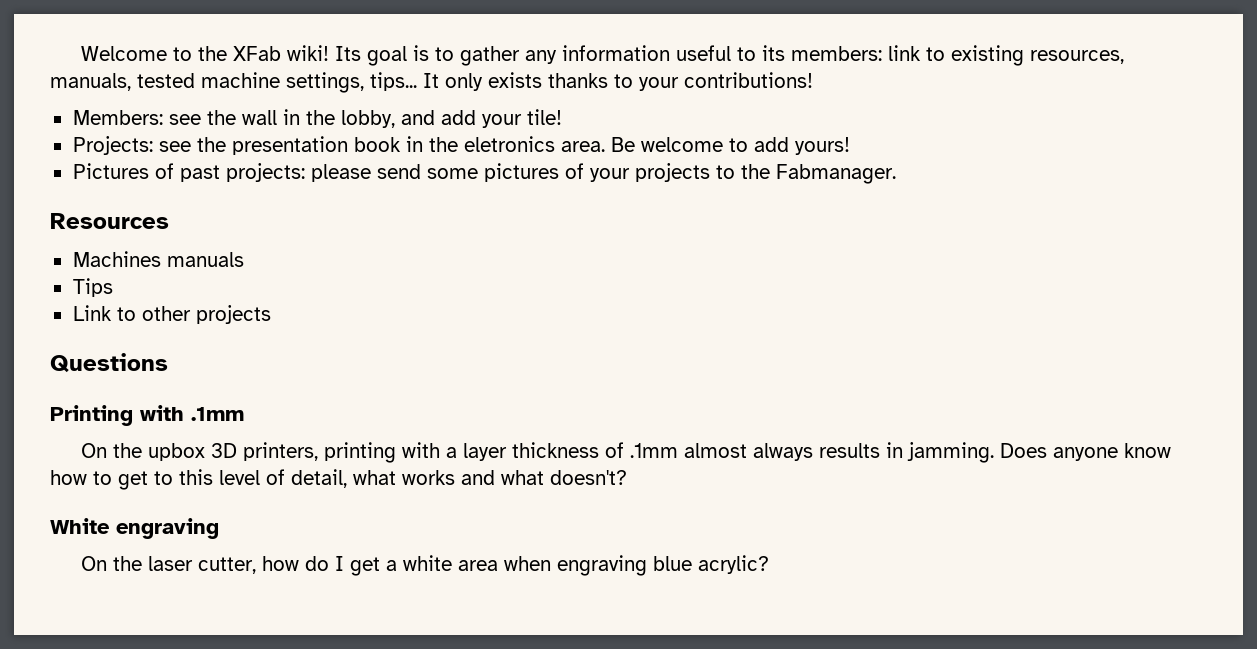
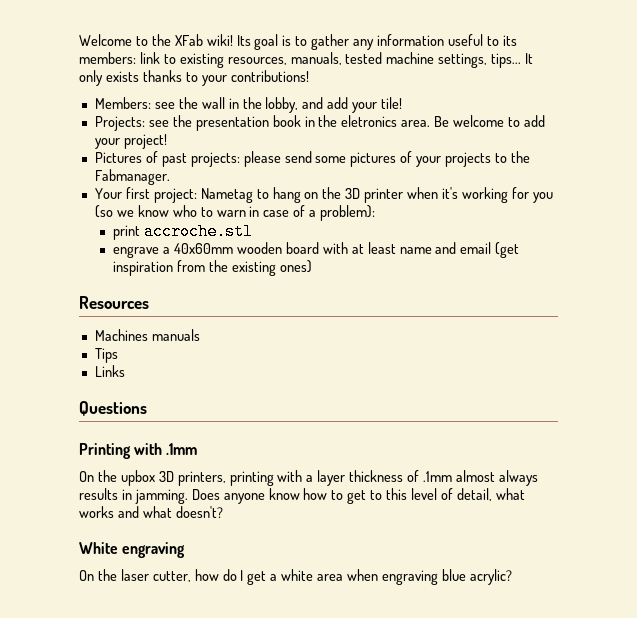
[794,137,850,155] yours! -> [94,134,167,149] your project!
(896, 174) none -> [94,187,553,203] [94,205,376,221] [113,223,254,240] [113,242,520,258] [113,260,312,276] // Your first project: Nametag to hang on the 3D printer when it's working for you (so we know who to warn in case of a problem): // print accroche.stl // engrave a 40x60mm wooden board with at least name and email (get inspiration from the existing ones)
[72,305,271,324] Link to other projects -> [94,365,125,377] Links

